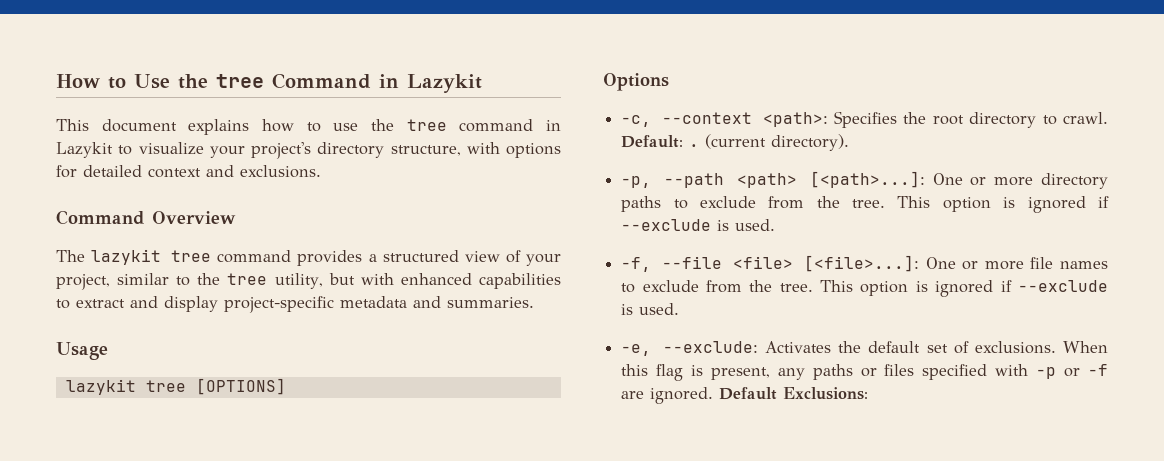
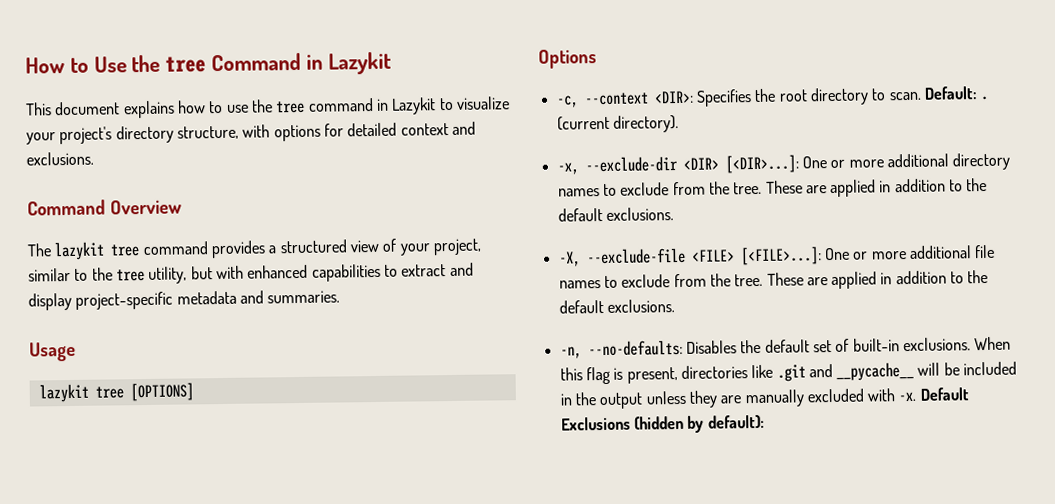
[762,112,828,127] <path>: -> [653,90,694,104] <DIR>:
[1063,112,1108,124] crawl. -> [888,91,922,101] scan.
[621,171,1108,189] [621,196,1109,213] [621,219,776,231] [621,255,1024,272] -p, --path <path> [<path>...]: One or more directory paths to exclude from the tree. This option is ignored if --exclude is used. // -f, --file <file> [<file>...]: One or more -> [556,152,1011,175] [557,177,988,198] [557,207,674,222] [557,245,972,267] -x, --exclude-dir <DIR> [<DIR>...]: One or more additional directory names to exclude from the tree. These are applied in addition to the default exclusions. // -X, --exclude-file <FILE> [<FILE>...]: One or more additional
[820,280,1108,297] [621,303,680,315] [621,341,832,356] This option is ignored if --exclude is used. // -e, --exclude: Activates -> [766,269,989,290] [558,299,675,314] [559,339,737,359] These are applied in addition to the default exclusions. // -n, --no-defaults: Disables
(969, 347) none -> [852,338,900,352] built-in
[777,364,1109,380] [621,387,869,404] any paths or files specified with -p or -f are ignored. Default Exclusions: -> [680,361,1018,382] [559,387,969,410] [560,414,765,433] directories like .git and __pycache__ will be included in the output unless they are manually excluded with -x. Default Exclusions (hidden by default):

